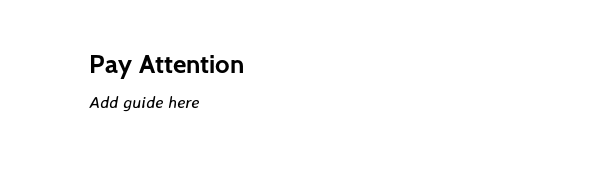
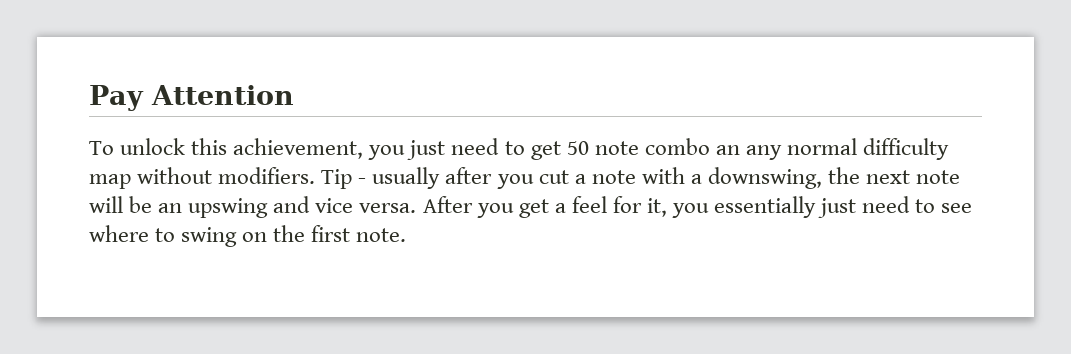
[89,96,199,112] Add guide here -> [89,138,950,160] [89,167,961,189] [89,196,973,218] [89,225,407,247] To unlock this achievement, you just need to get 50 note combo an any normal difficulty map without modifiers. Tip - usually after you cut a note with a downswing, the next note will be an upswing and vice versa. After you get a feel for it, you essentially just need to see where to swing on the first note.

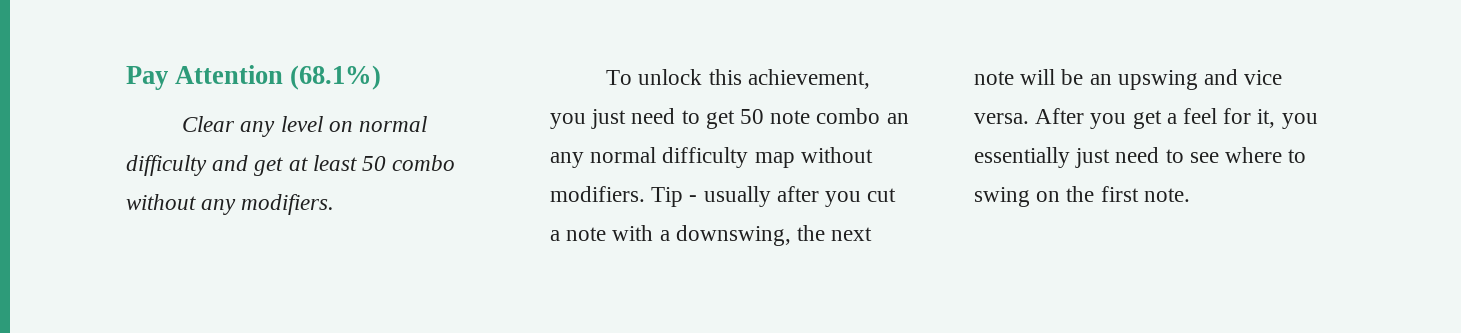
(294, 95) none -> [290,65,382,90] [182,116,427,137] [126,155,456,176] [126,194,335,215] (68.1%) // Clear any level on normal difficulty and get at least 50 combo without any modifiers.

